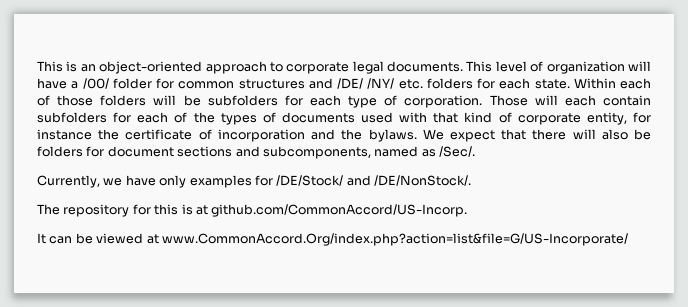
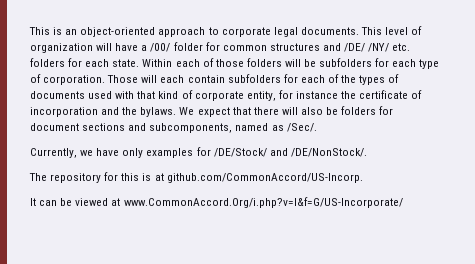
[161,233,628,246] www.CommonAccord.Org/index.php?action=list&file=G/US-Incorporate/ -> [123,197,403,208] www.CommonAccord.Org/i.php?v=l&f=G/US-Incorporate/

